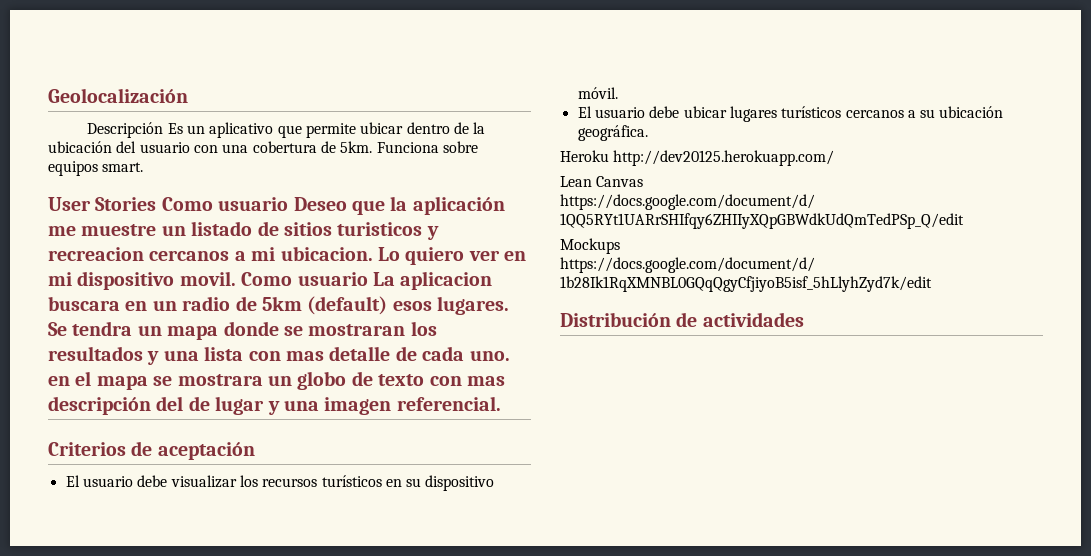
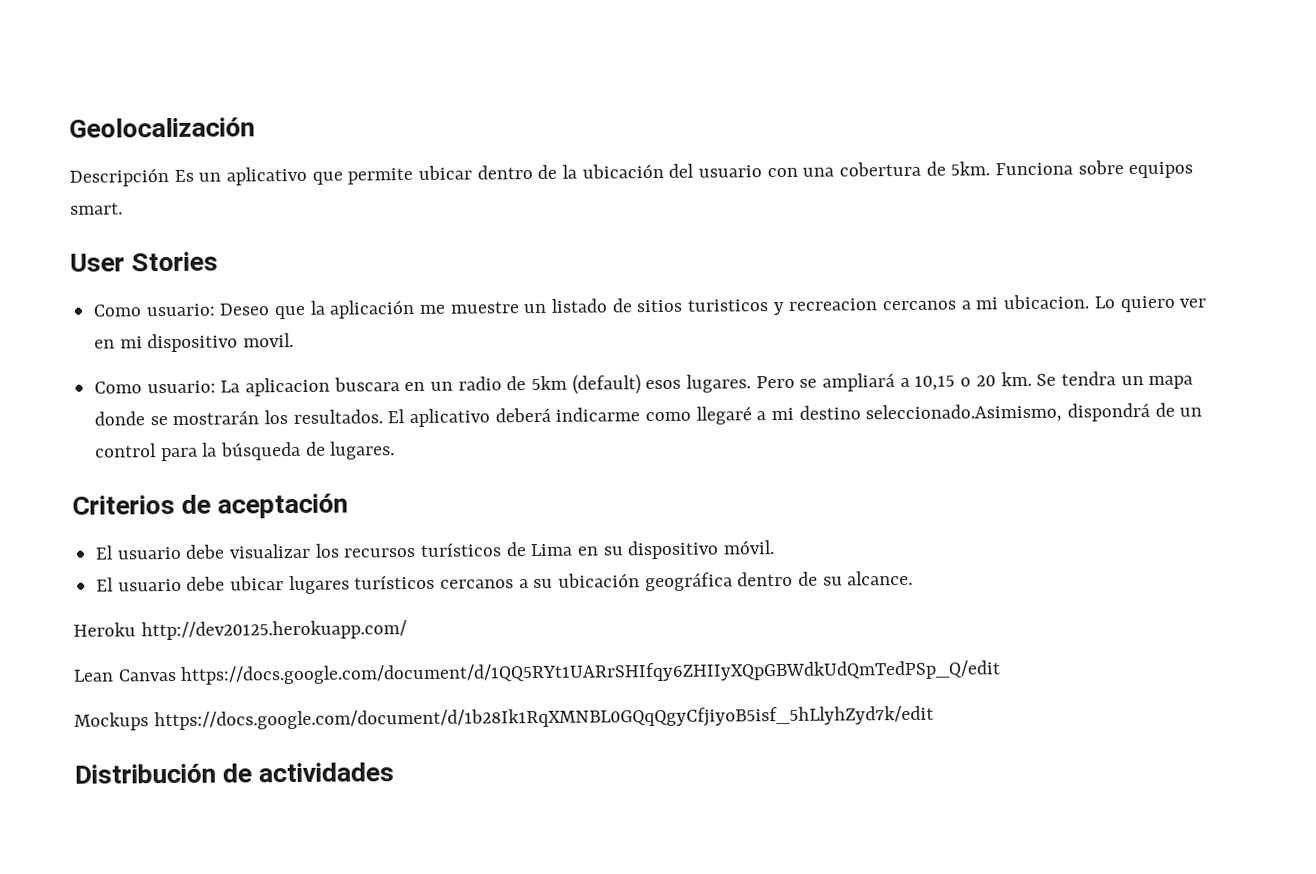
[161,197,289,211] Como usuario -> [93,303,215,317] // Como usuario:
[241,272,368,286] Como usuario -> [94,380,216,394] // Como usuario:
(510, 305) none -> [755,371,1032,392] Pero se ampliará a 10,15 o 20 km.
[308,321,437,336] [48,346,510,365] [48,371,505,390] [48,396,501,415] mostraran los resultados y una lista con mas detalle de cada uno. en el mapa se mostrara un globo de texto con mas descripción del de lugar y una imagen referencial. -> [172,402,1203,428] [95,441,396,462] mostrarán los resultados. El aplicativo deberá indicarme como llegaré a mi destino seleccionado.Asimismo, dispondrá de un control para la búsqueda de lugares.
(382, 481) none -> [505,542,573,557] de Lima
[577,125,648,141] geográfica. -> [644,570,914,592] geográfica dentro de su alcance.

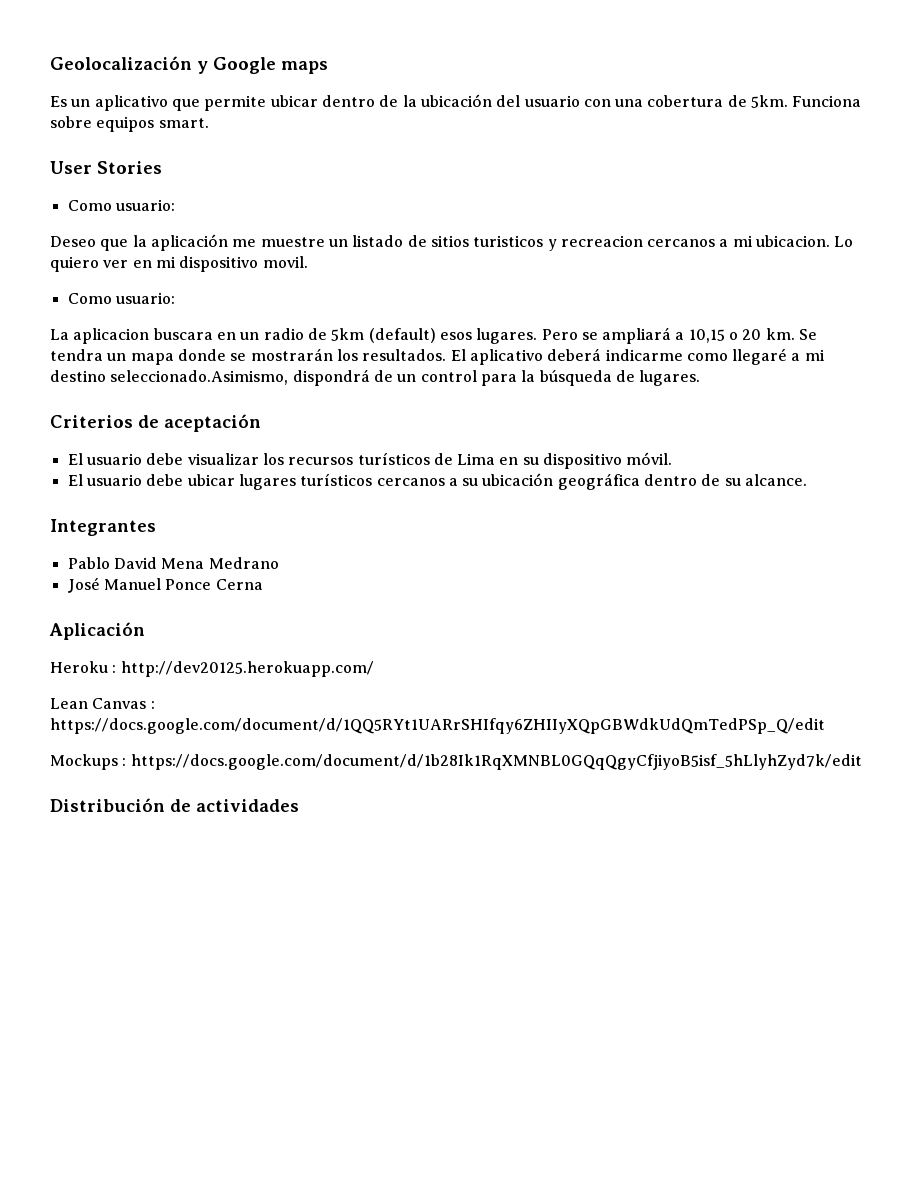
[69,168,169,187] // Descripción -> [197,57,328,74] y Google maps //
(215, 310) none -> (175, 205) //
(216, 387) none -> (175, 298) //
(914, 578) none -> [50,519,156,536] [67,557,279,569] [67,577,263,593] [49,622,145,640] // Integrantes // Pablo David Mena Medrano // José Manuel Ponce Cerna // Aplicación
(136, 629) none -> [112,665,117,673] :
(176, 675) none -> [150,701,155,709] :
(149, 721) none -> [122,758,127,766] :

